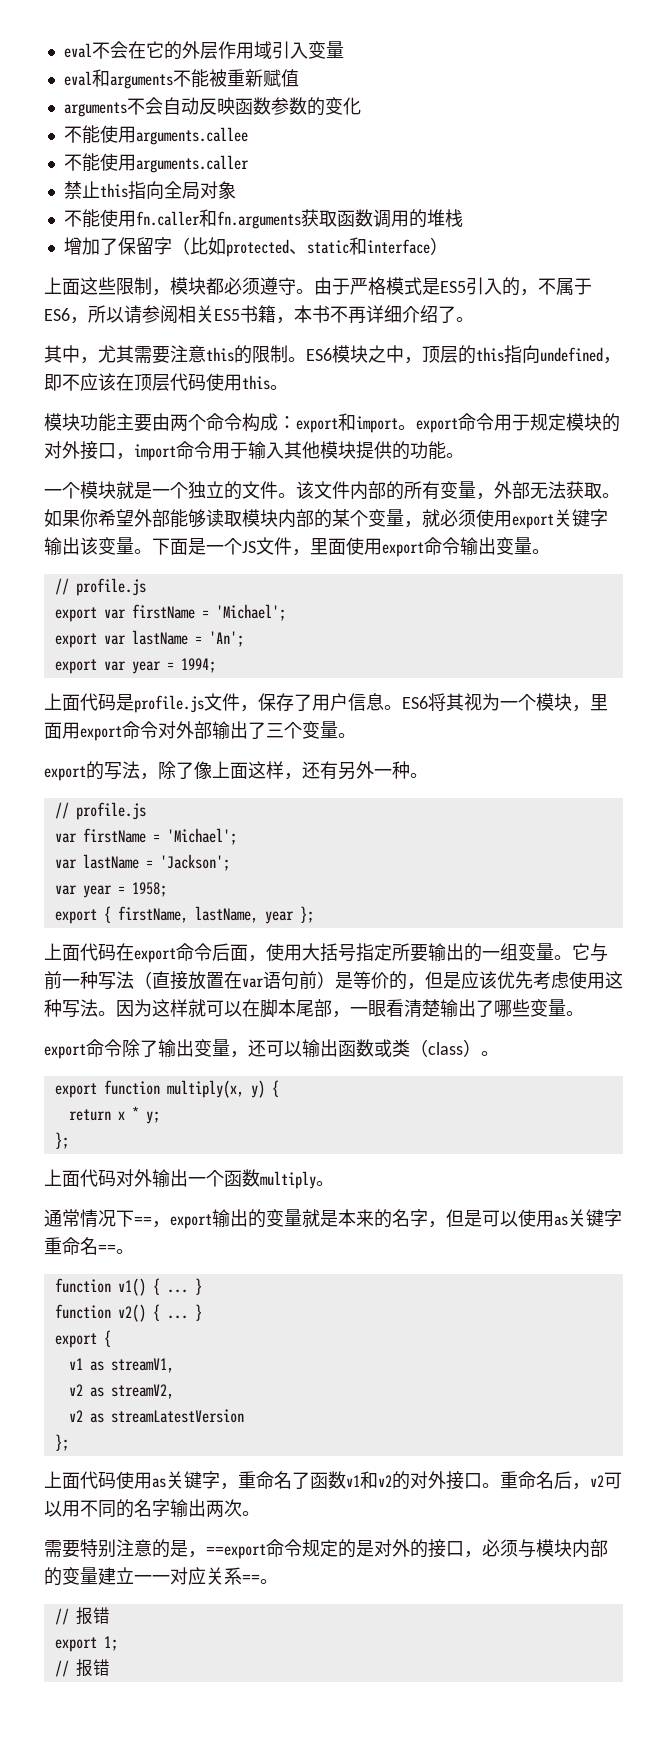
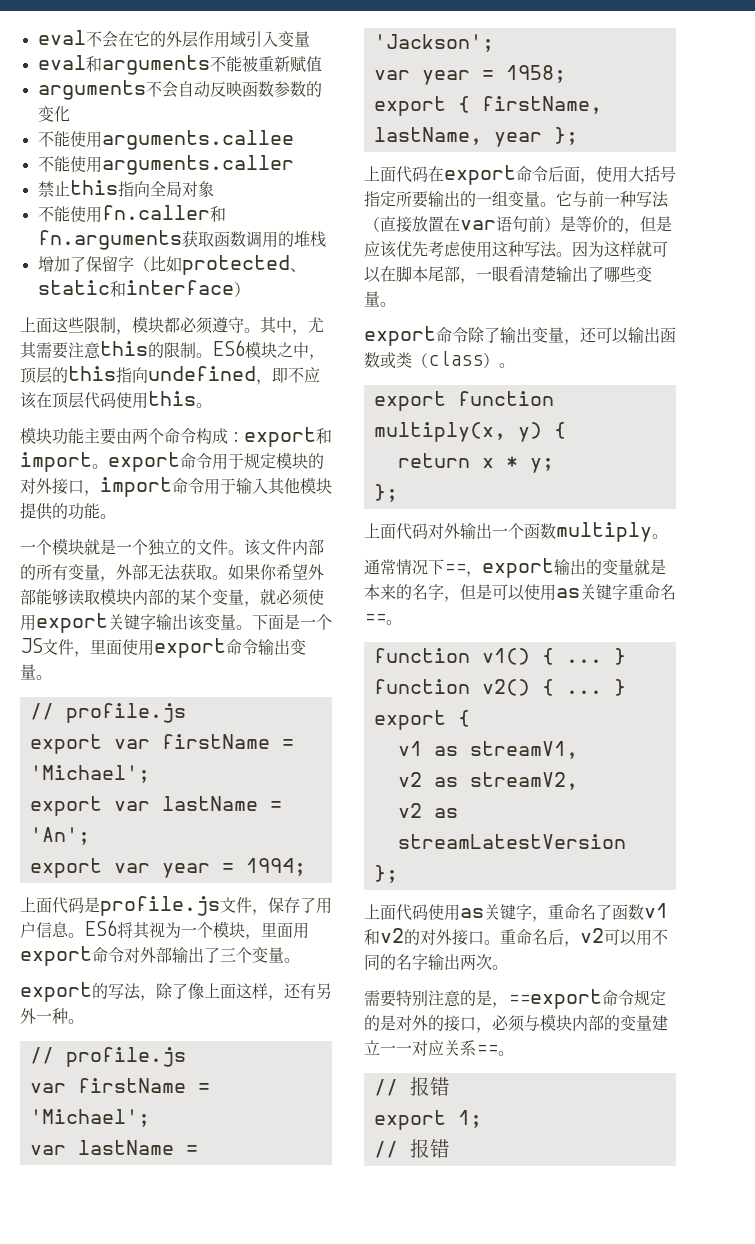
[314,277,592,296] [44,305,474,324] 由于严格模式是ES5引入的，不属于ES6，所以请参阅相关ES5书籍，本书不再详细介绍了。 // -> (260, 330) none

